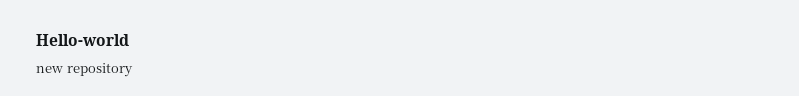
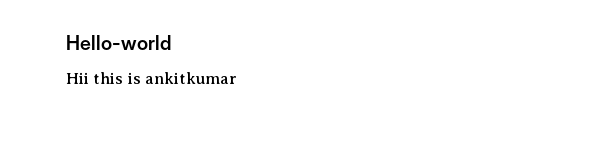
[36,63,133,77] new repository -> [66,72,238,84] Hii this is ankitkumar

